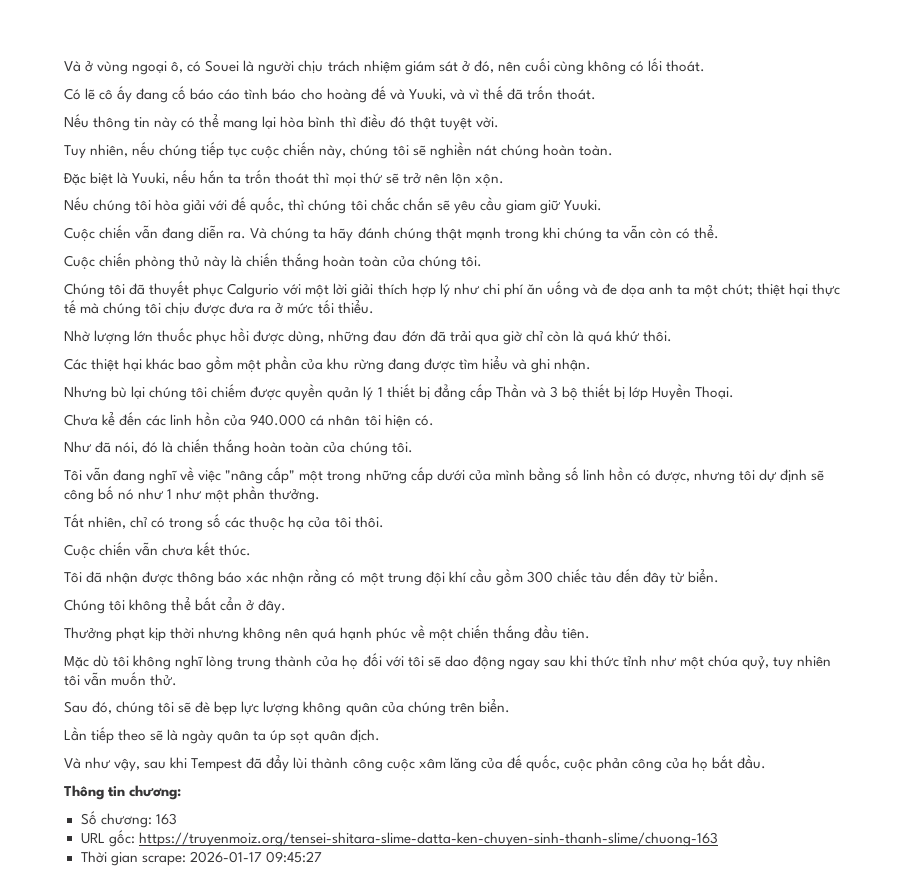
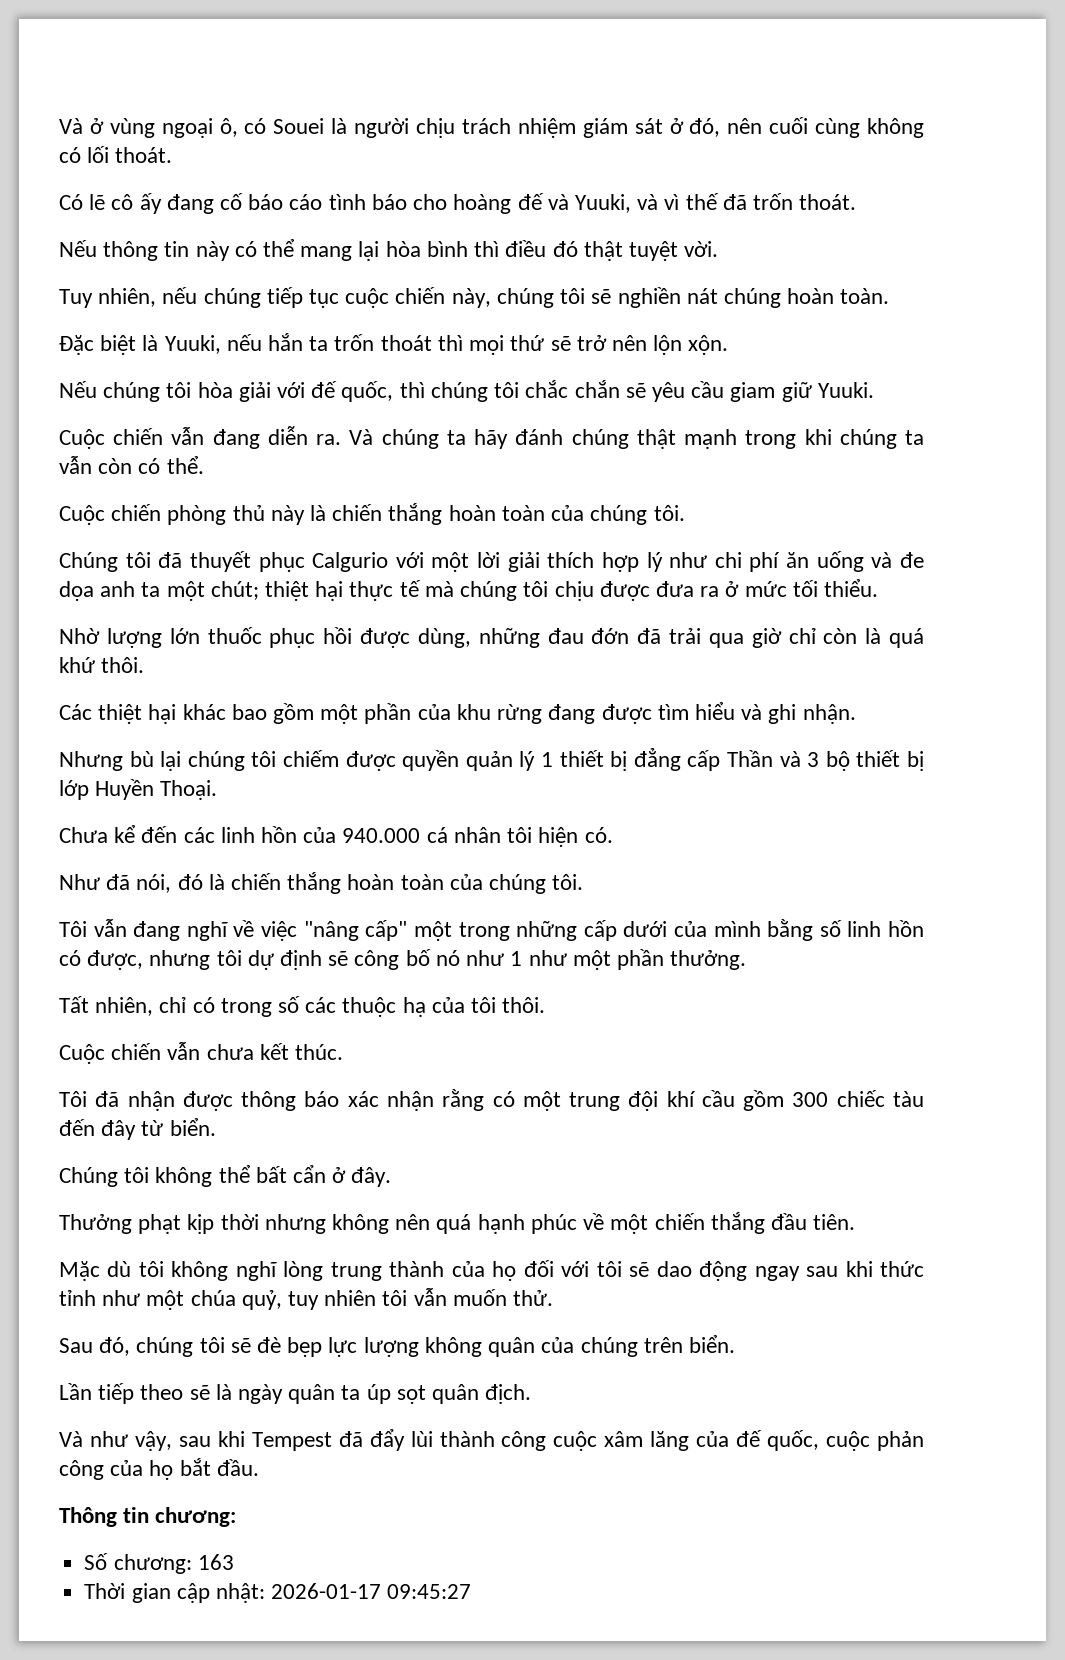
[80,830,718,847] // URL gốc: https://truyenmoiz.org/tensei-shitara-slime-datta-ken-chuyen-sinh-thanh-slime/chuong-163 -> (234, 1562) none
[141,855,186,866] scrape: -> [176,1583,265,1603] cập nhật:

